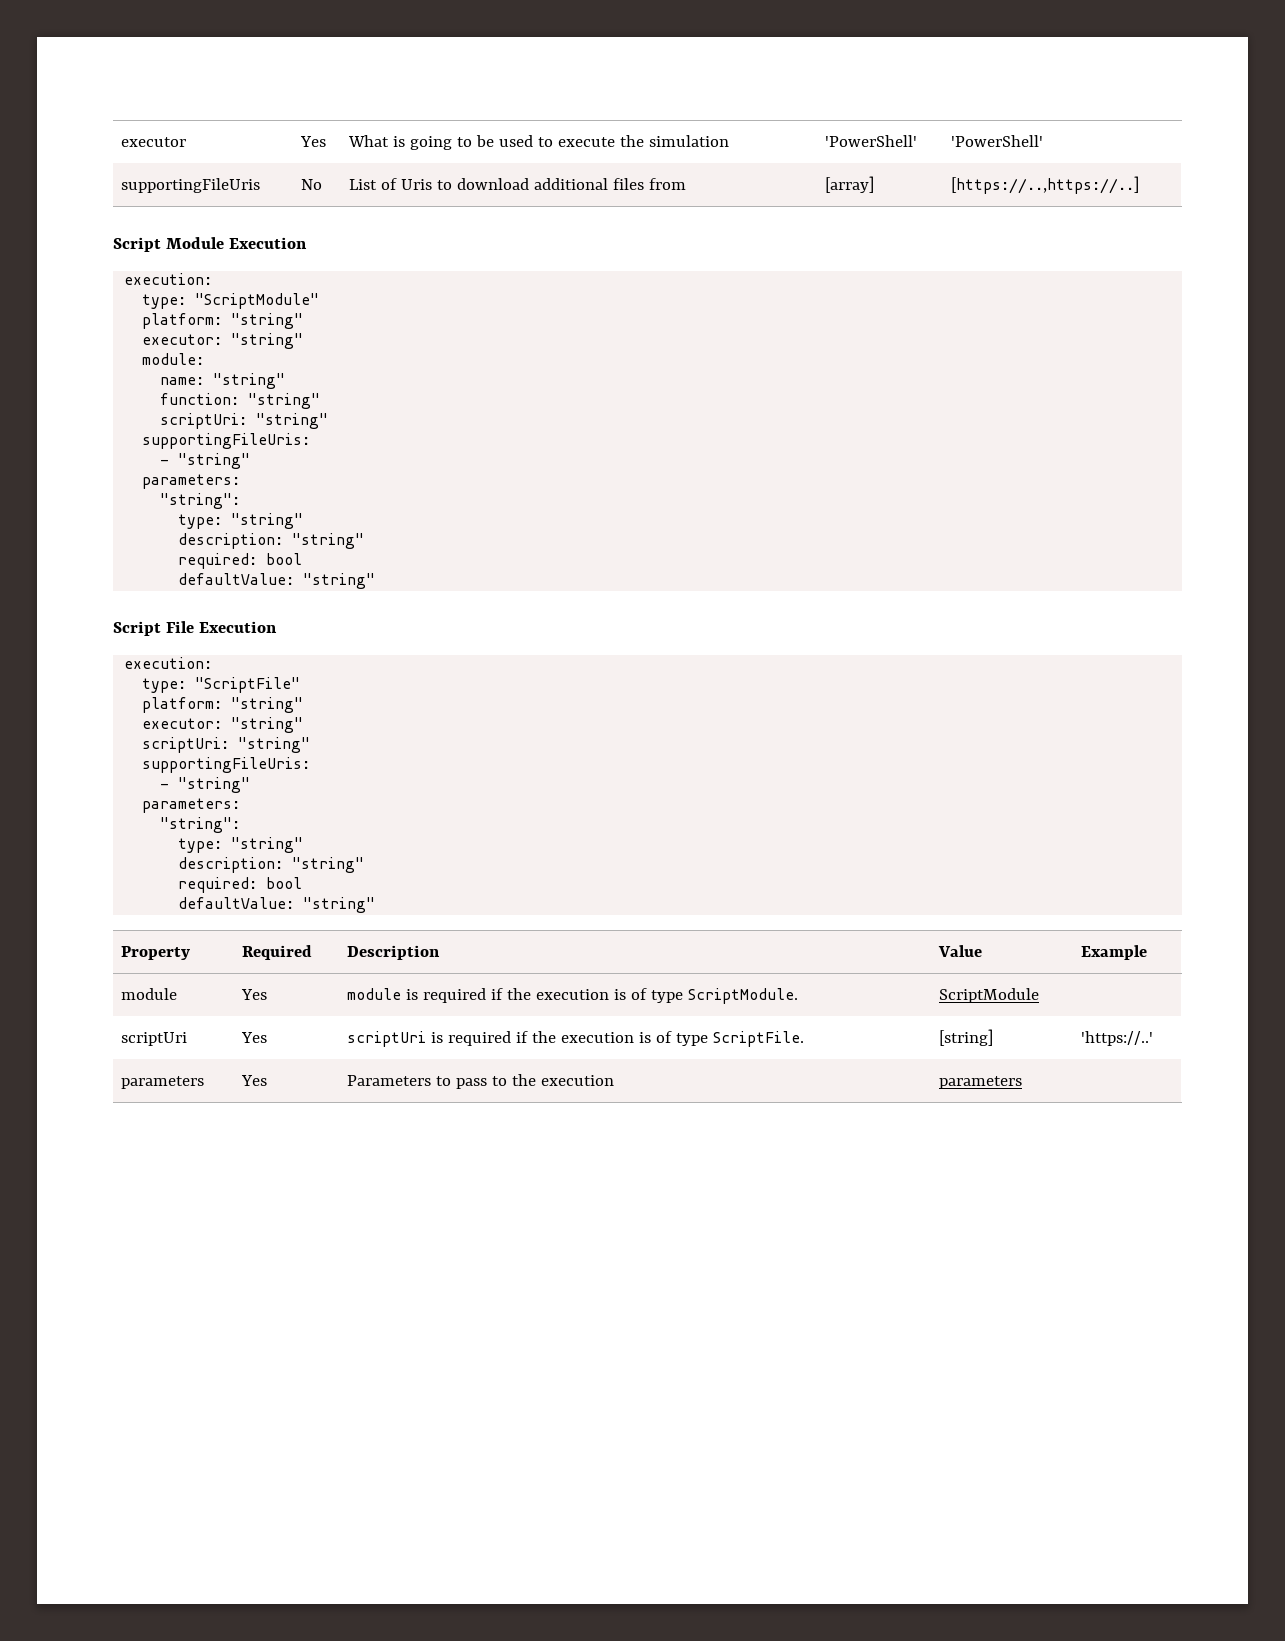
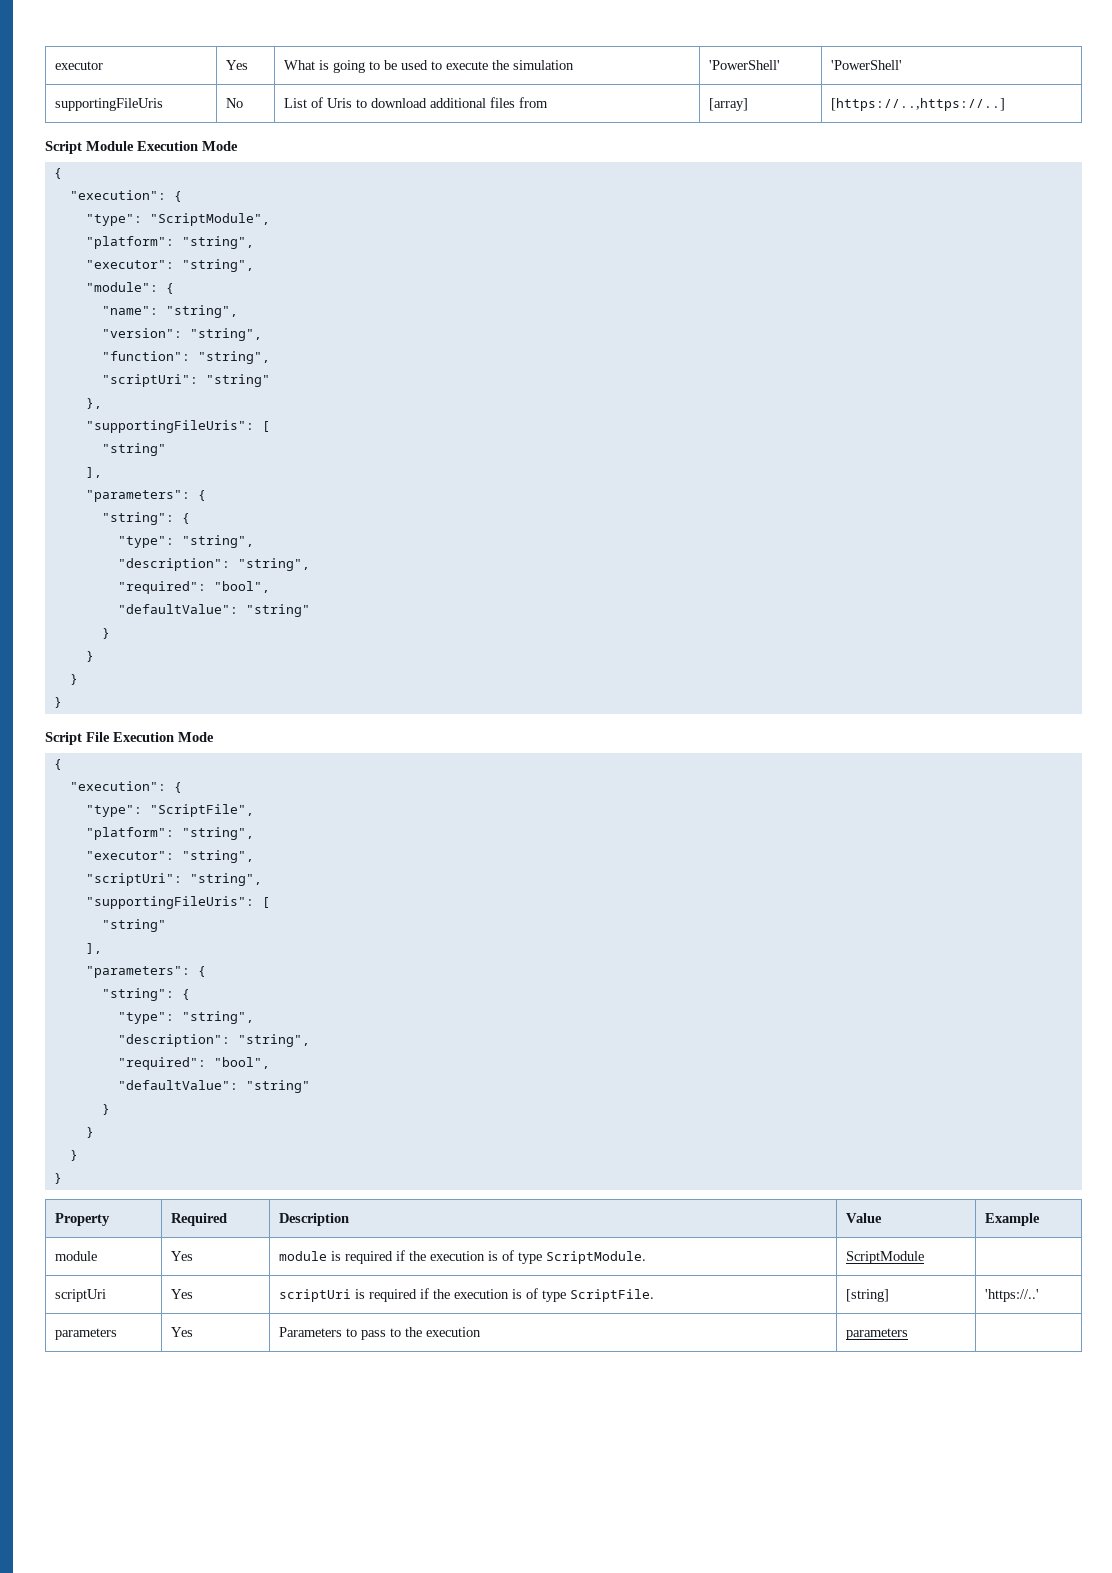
[124,273,213,285] [142,293,320,309] [142,313,304,329] [142,333,304,349] [142,353,205,365] [160,373,286,389] [160,393,321,409] [160,413,329,429] [142,433,311,449] [160,453,251,469] [142,474,241,489] [160,493,241,509] [178,513,304,529] [178,533,365,549] [178,553,303,569] [178,573,376,589] [113,621,277,636] [124,657,213,669] [142,677,301,693] [142,697,304,713] [142,717,304,733] [142,737,311,753] [142,757,311,773] [160,777,251,793] [142,798,241,813] [160,817,241,833] [178,837,304,853] [178,857,365,873] [178,877,303,893] [178,897,376,913] // execution: // type: "ScriptModule" // platform: "string" // executor: "string" // module: // name: "string" // function: "string" // scriptUri: "string" // supportingFileUris: // - "string" // parameters: // "string": // type: "string" // description: "string" // required: bool // defaultValue: "string" // Script File Execution // execution: // type: "ScriptFile" // platform: "string" // executor: "string" // scriptUri: "string" // supportingFileUris: // - "string" // parameters: // "string": // type: "string" // description: "string" // required: bool // defaultValue: "string" -> [202,141,238,151] [53,168,62,179] [69,190,182,202] [85,213,270,226] [85,236,254,249] [85,259,254,272] [85,282,174,294] [101,305,238,318] [101,328,262,341] [101,351,270,364] [101,374,270,387] [85,398,102,409] [85,420,270,433] [101,443,166,456] [85,467,102,478] [85,490,206,502] [101,512,190,525] [117,535,254,548] [117,558,310,571] [117,581,270,594] [117,604,310,617] [101,628,110,639] [85,651,94,662] [69,674,78,685] [53,697,62,708] [45,732,214,745] [53,759,62,770] [69,781,182,793] [85,804,254,817] [85,827,254,840] [85,850,254,863] [85,873,262,886] [85,896,270,909] [101,919,166,932] [85,943,102,954] [85,966,206,978] [101,988,190,1001] [117,1011,254,1024] [117,1034,310,1047] [117,1057,270,1070] [117,1080,310,1093] [101,1104,110,1115] [85,1127,94,1138] [69,1150,78,1161] [53,1173,62,1184] Mode // { // "execution": { // "type": "ScriptModule", // "platform": "string", // "executor": "string", // "module": { // "name": "string", // "version": "string", // "function": "string", // "scriptUri": "string" // }, // "supportingFileUris": [ // "string" // ], // "parameters": { // "string": { // "type": "string", // "description": "string", // "required": "bool", // "defaultValue": "string" // } // } // } // } // Script File Execution Mode // { // "execution": { // "type": "ScriptFile", // "platform": "string", // "executor": "string", // "scriptUri": "string", // "supportingFileUris": [ // "string" // ], // "parameters": { // "string": { // "type": "string", // "description": "string", // "required": "bool", // "defaultValue": "string" // } // } // } // }

